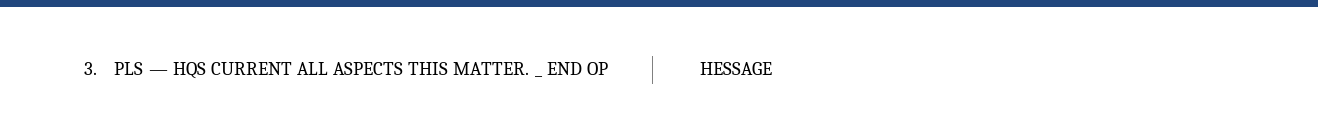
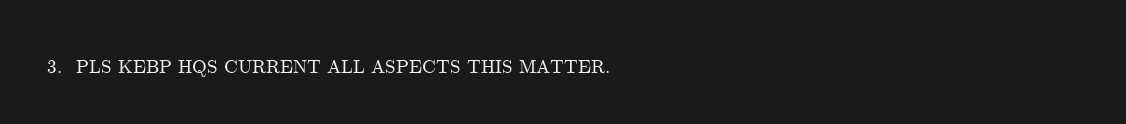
[148,70,168,75] — -> [118,60,173,73] KEBP
[534,75,543,77] [546,62,773,75] _ END OP HESSAGE -> (611, 66) none

